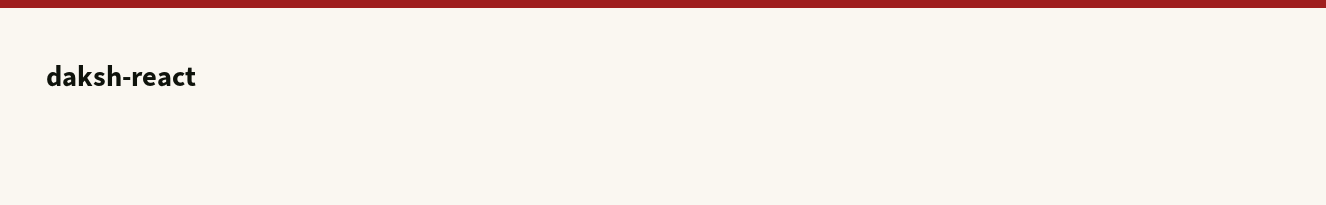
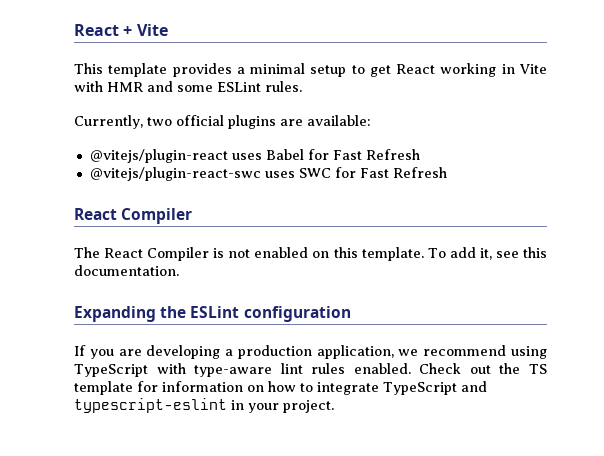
[46,65,196,87] daksh-react -> [74,24,168,36] [74,63,547,77] [74,81,302,92] [74,115,371,129] [89,149,420,163] [89,167,447,181] [74,208,193,224] [74,247,547,261] [74,265,179,276] [74,306,351,322] [74,345,547,359] [74,363,547,377] [74,381,487,395] [74,398,334,413] React + Vite // This template provides a minimal setup to get React working in Vite with HMR and some ESLint rules. // Currently, two official plugins are available: // @vitejs/plugin-react uses Babel for Fast Refresh // @vitejs/plugin-react-swc uses SWC for Fast Refresh // React Compiler // The React Compiler is not enabled on this template. To add it, see this documentation. // Expanding the ESLint configuration // If you are developing a production application, we recommend using TypeScript with type-aware lint rules enabled. Check out the TS template for information on how to integrate TypeScript and typescript-eslint in your project.

